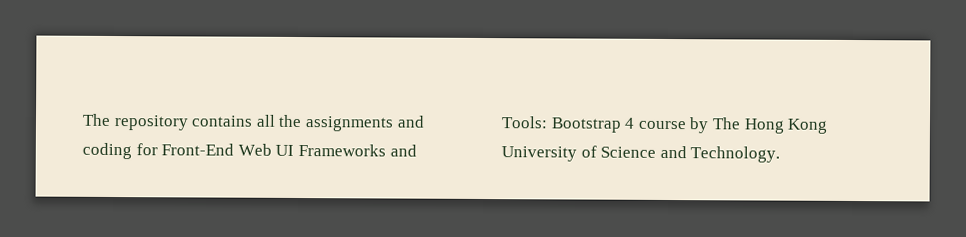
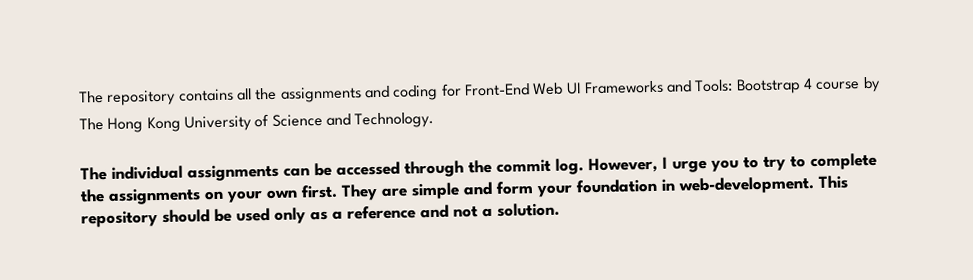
(781, 154) none -> [80,152,877,182] [80,175,848,205] [81,202,560,228] // The individual assignments can be accessed through the commit log. However, I urge you to try to complete the assignments on your own first. They are simple and form your foundation in web-development. This repository should be used only as a reference and not a solution.

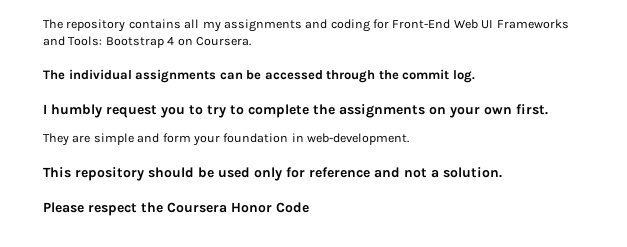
[255,87,278,101] the -> [202,21,221,32] my
[815,76,881,93] [79,111,435,133] course by The Hong Kong University of Science and Technology. -> [177,37,251,46] on Coursera.
[588,156,707,174] However, I urge -> [43,104,157,118] // I humbly request
(338, 191) none -> (548, 109) //
(815, 185) none -> (409, 139) //
[310,210,343,221] as a -> [286,167,305,178] for
(560, 209) none -> [43,202,309,216] // Please respect the Coursera Honor Code

